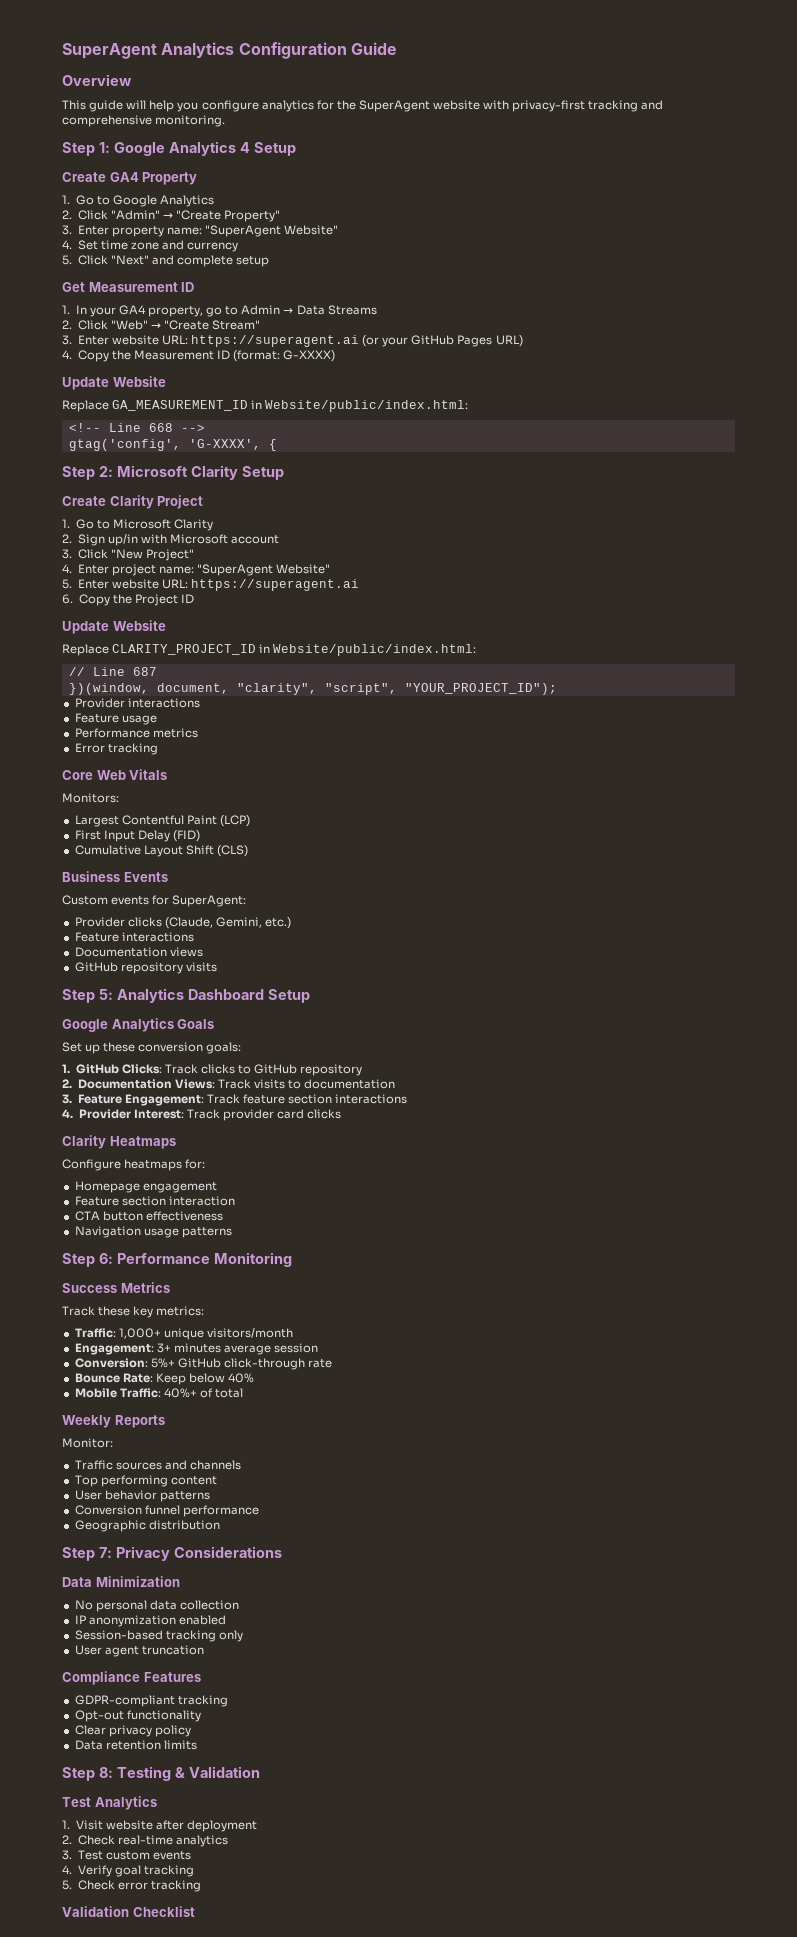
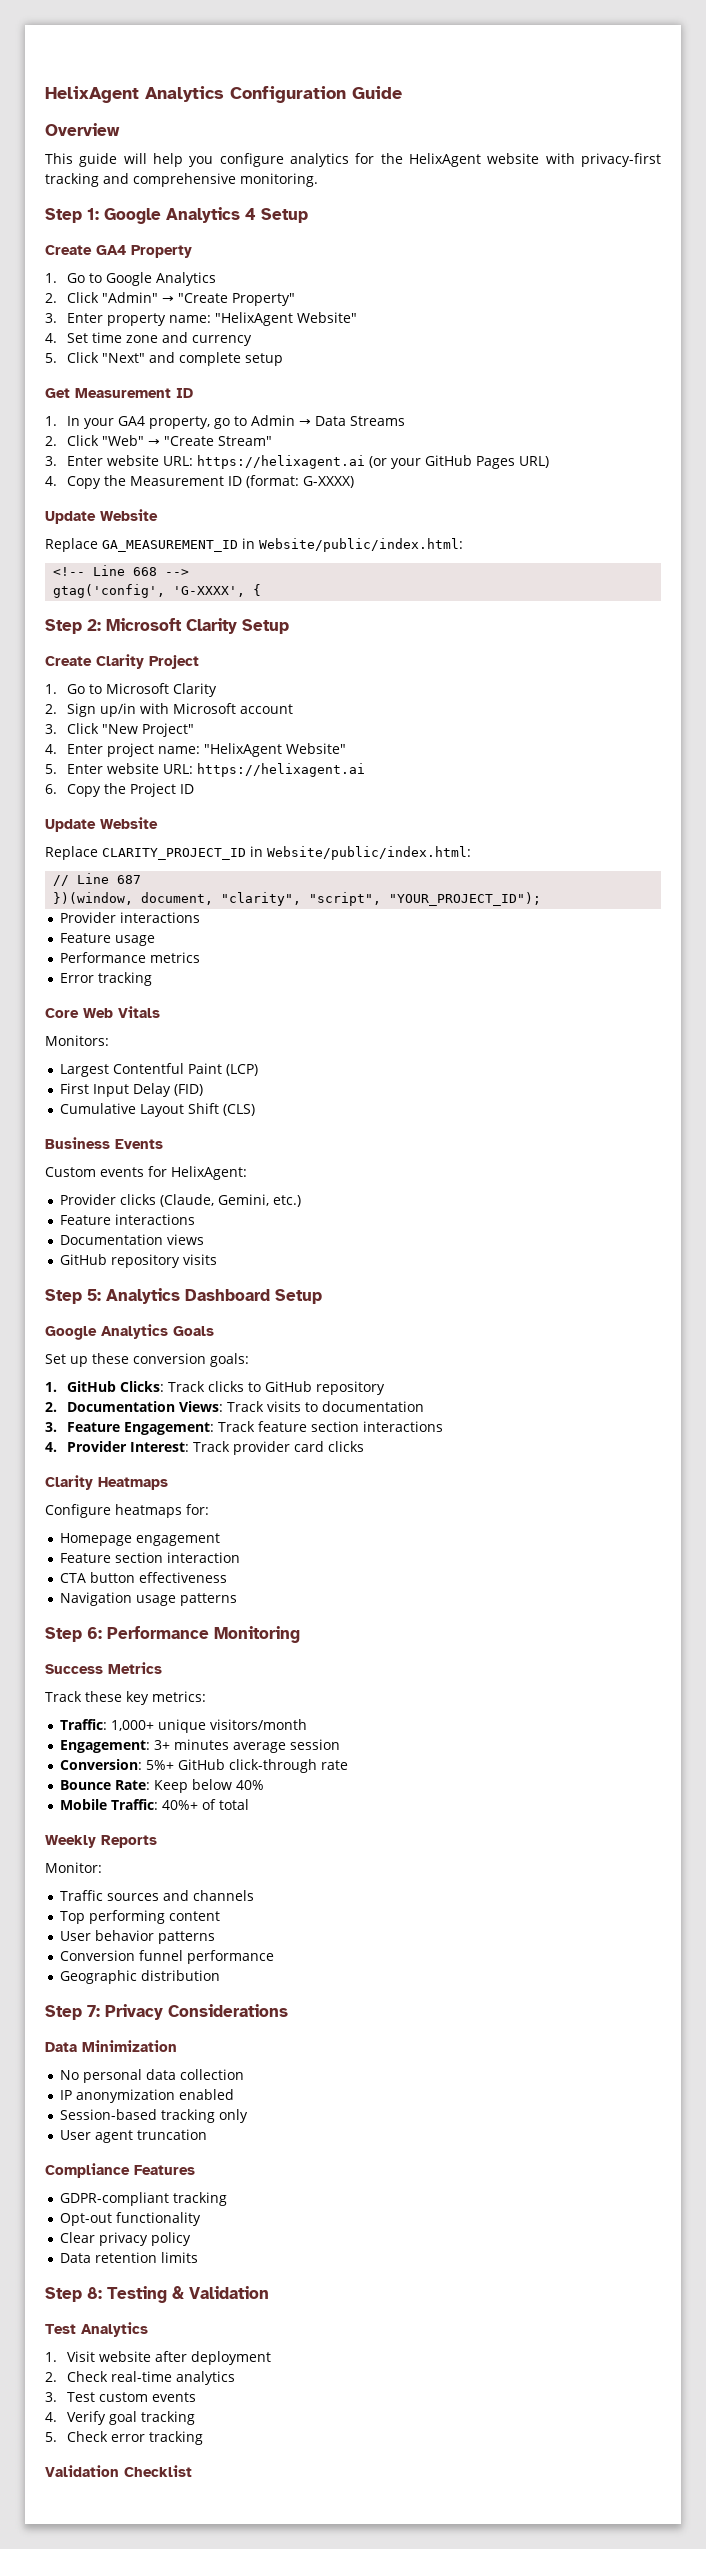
[62,43,157,59] SuperAgent -> [45,86,139,103] HelixAgent
[358,100,430,112] SuperAgent -> [408,153,481,167] HelixAgent
[205,225,282,237] "SuperAgent -> [214,312,293,326] "HelixAgent
[191,335,360,347] https://superagent.ai -> [196,455,365,469] https://helixagent.ai
[197,564,274,576] "SuperAgent -> [203,743,282,757] "HelixAgent
[191,579,360,591] https://superagent.ai -> [196,763,365,777] https://helixagent.ai
[172,895,247,907] SuperAgent: -> [171,1166,247,1180] HelixAgent:

